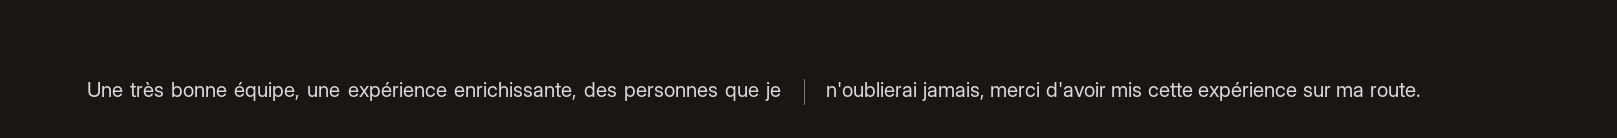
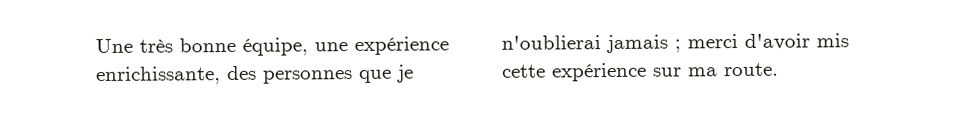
[921,82,985,101] jamais, -> [606,34,681,54] jamais ;

